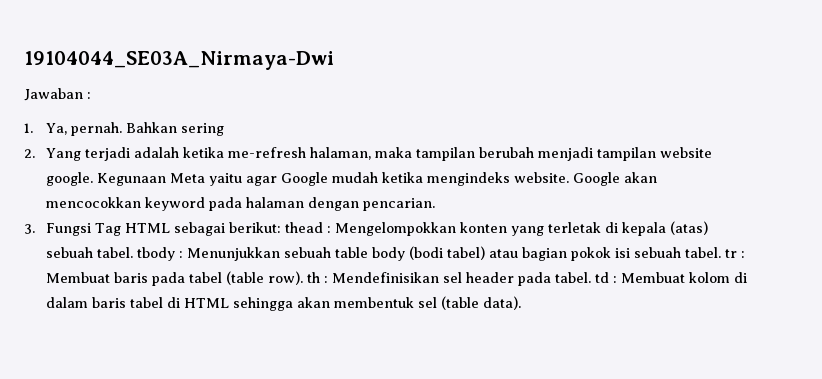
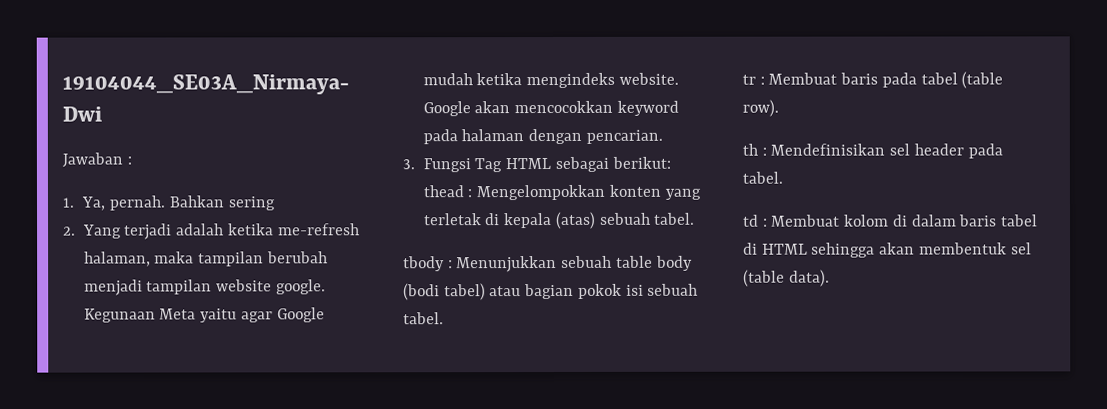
(133, 252) none -> (696, 218) //
(721, 252) none -> (444, 318) //
(303, 278) none -> (779, 108) //
(591, 277) none -> (783, 177) //

